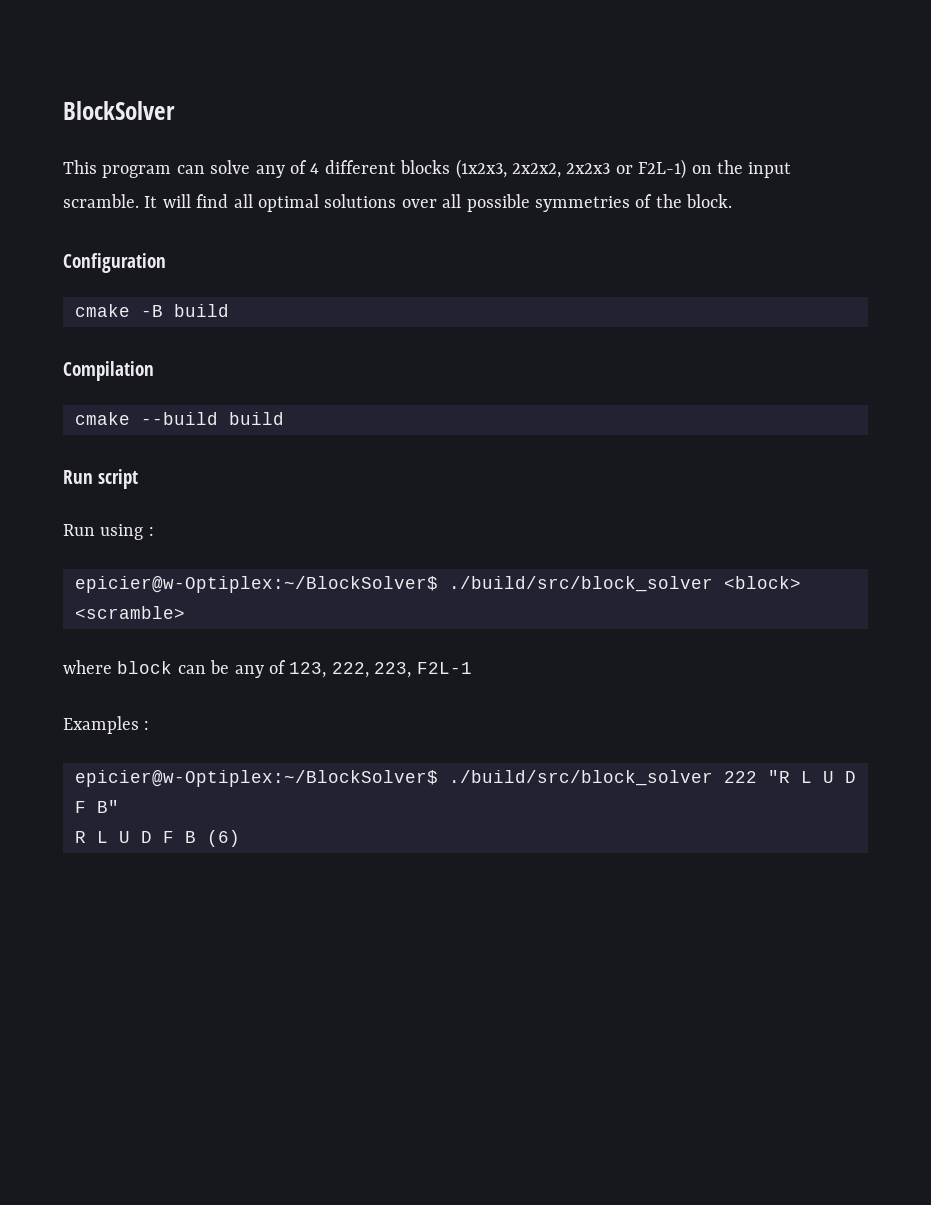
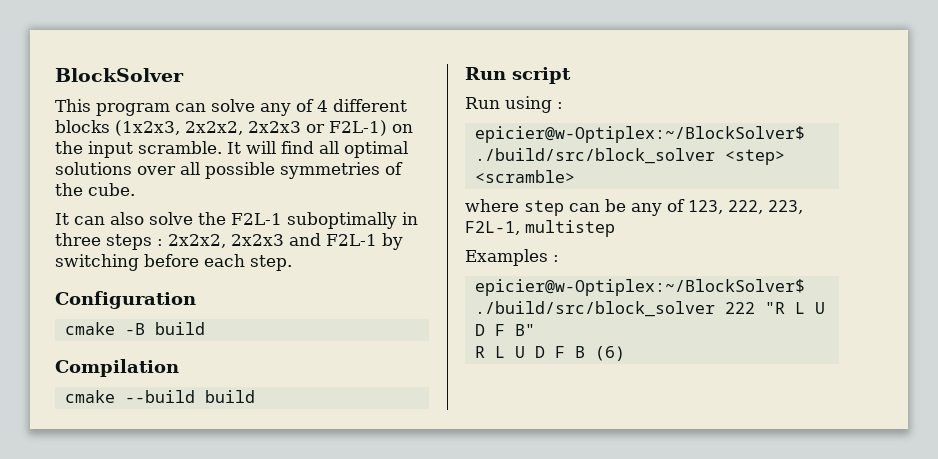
[686,194,733,208] block. -> [88,183,135,196] [55,212,418,229] [55,233,403,250] [55,254,292,271] cube. // It can also solve the F2L-1 suboptimally in three steps : 2x2x2, 2x2x3 and F2L-1 by switching before each step.
[724,576,801,589] <block> -> [724,149,785,165] <step>
[117,661,173,674] block -> [524,200,564,216] step
[416,662,472,674] F2L-1 -> [465,220,615,237] F2L-1, multistep

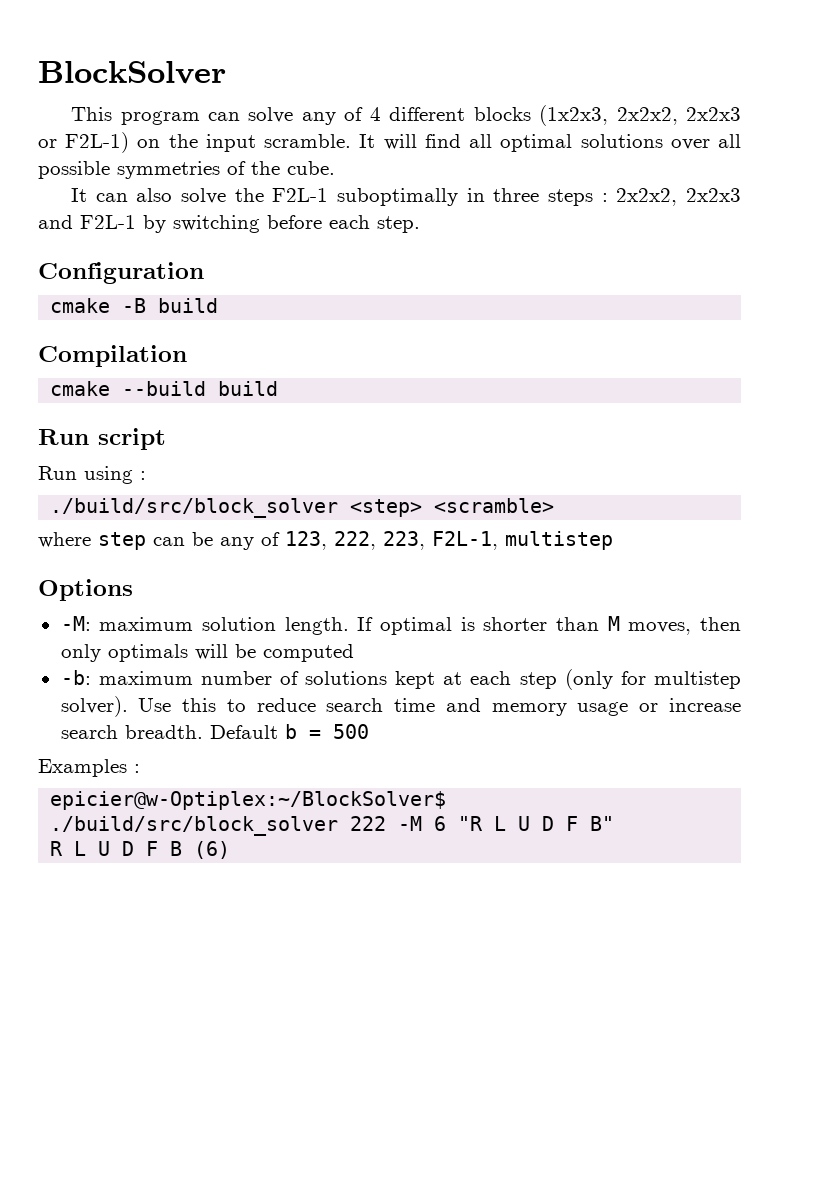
[474,126,805,143] epicier@w-Optiplex:~/BlockSolver$ -> (146, 475) none
(615, 228) none -> [38,579,133,601] [60,616,741,635] [60,644,354,662] [60,669,741,690] [60,696,741,717] [60,724,369,739] // Options // -M: maximum solution length. If optimal is shorter than M moves, then only optimals will be computed // -b: maximum number of solutions kept at each step (only for multistep solver). Use this to reduce search time and memory usage or increase search breadth. Default b = 500
(755, 308) none -> [398,816,447,831] -M 6

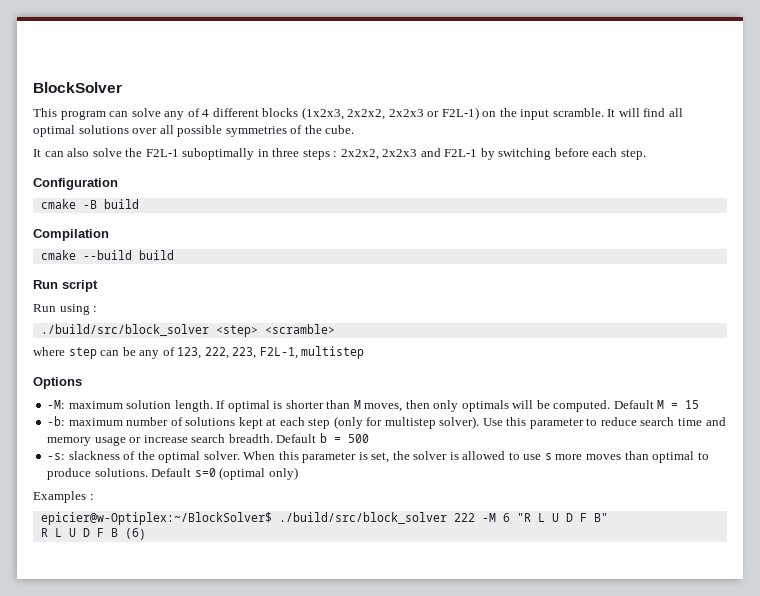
[262,644,354,662] computed -> [553,400,700,412] computed. Default M = 15
(217, 705) none -> [529,418,584,429] parameter
(369, 731) none -> [47,451,709,463] [47,467,298,480] // -s: slackness of the optimal solver. When this parameter is set, the solver is allowed to use s more moves than optimal to produce solutions. Default s=0 (optimal only)

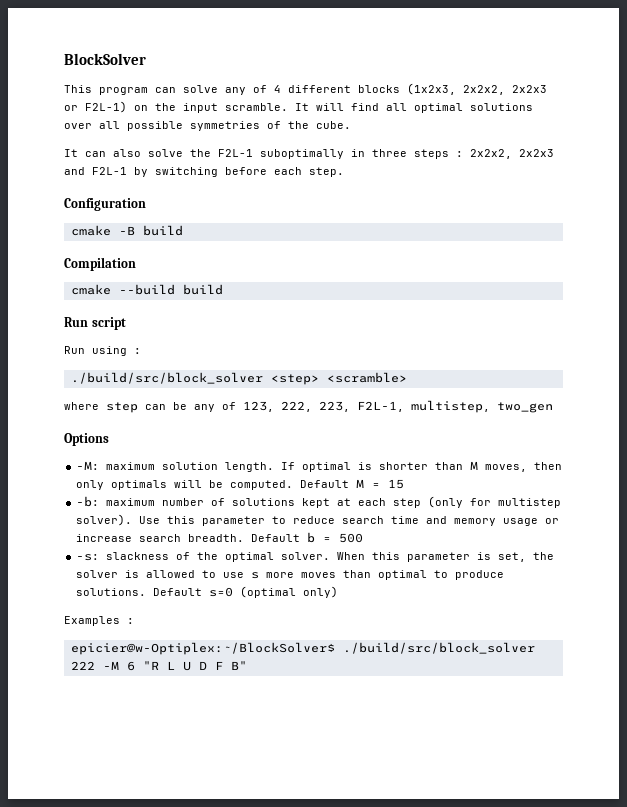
[301,346,365,359] multistep -> [411,400,553,413] multistep, two_gen
[40,528,146,540] // R L U D F B (6) -> (247, 665) none

